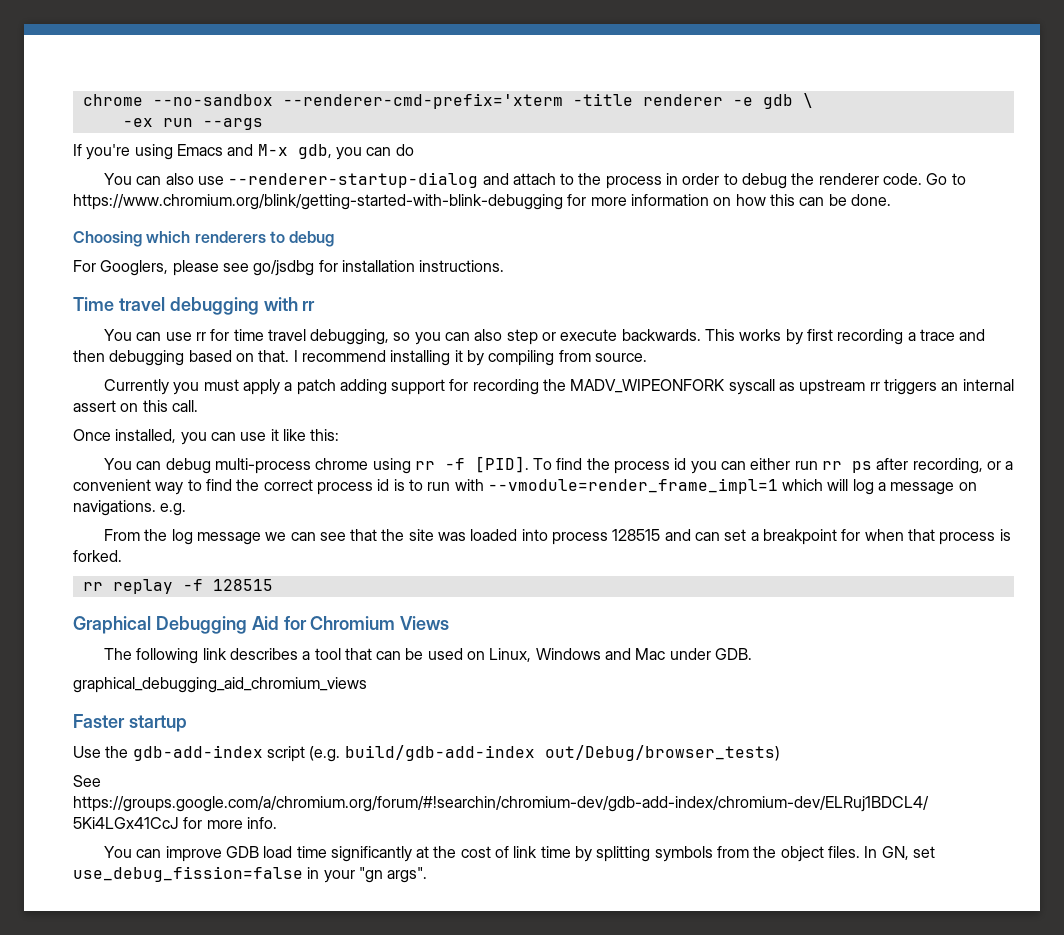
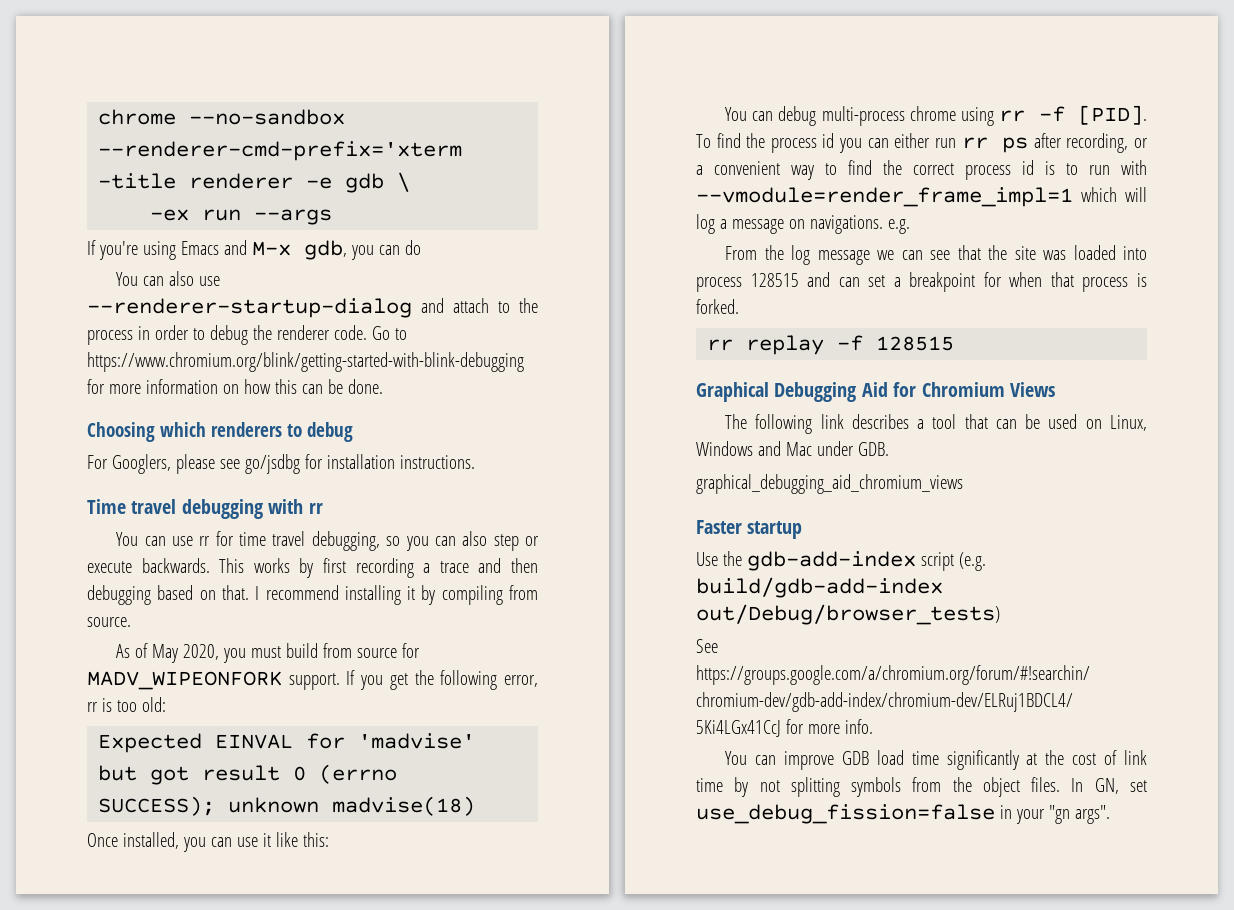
[103,379,1014,395] [73,400,198,412] Currently you must apply a patch adding support for recording the MADV_WIPEONFORK syscall as upstream rr triggers an internal assert on this call. -> [116,643,421,663] [87,670,538,690] [87,697,166,712] [98,733,476,753] [98,764,398,785] [98,796,476,816] As of May 2020, you must build from source for MADV_WIPEONFORK support. If you get the following error, rr is too old: // Expected EINVAL for 'madvise' but got result 0 (errno SUCCESS); unknown madvise(18)
(593, 854) none -> [759,780,780,792] not

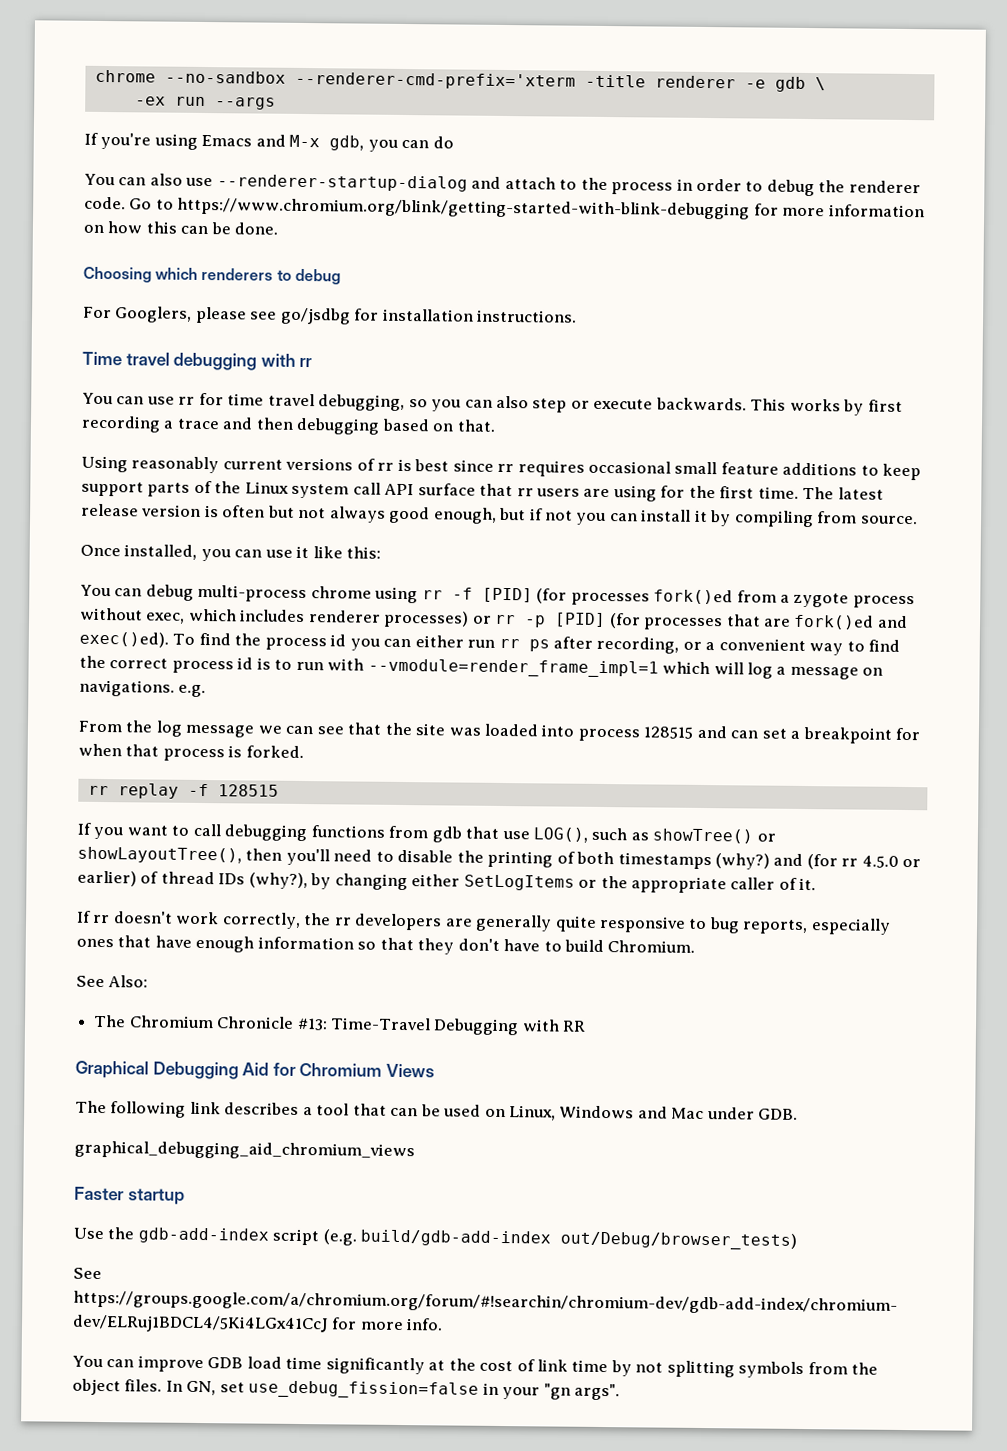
[255,585,401,605] I recommend installing -> [81,455,922,481] [81,480,884,502] [81,503,692,526] // Using reasonably current versions of rr is best since rr requires occasional small feature additions to keep support parts of the Linux system call API surface that rr users are using for the first time. The latest release version is often but not always good enough, but if not you can install
[116,643,421,663] [87,670,538,690] [87,697,166,712] [98,733,476,753] [98,764,398,785] [98,796,476,816] // As of May 2020, you must build from source for MADV_WIPEONFORK support. If you get the following error, rr is too old: // Expected EINVAL for 'madvise' but got result 0 (errno SUCCESS); unknown madvise(18) -> (918, 520) none
[1078,105,1147,125] [PID]. -> [481,587,915,609] [80,607,908,631] [79,631,169,648] [PID] (for processes fork()ed from a zygote process without exec, which includes renderer processes) or rr -p [PID] (for processes that are fork()ed and exec()ed).
(955, 343) none -> [77,822,776,844] [77,846,922,870] [77,870,817,894] [77,910,891,935] [76,935,696,955] [76,975,149,988] [93,1014,587,1036] // If you want to call debugging functions from gdb that use LOG(), such as showTree() or showLayoutTree(), then you'll need to disable the printing of both timestamps (why?) and (for rr 4.5.0 or earlier) of thread IDs (why?), by changing either SetLogItems or the appropriate caller of it. // If rr doesn't work correctly, the rr developers are generally quite responsive to bug reports, especially ones that have enough information so that they don't have to build Chromium. // See Also: // The Chromium Chronicle #13: Time-Travel Debugging with RR

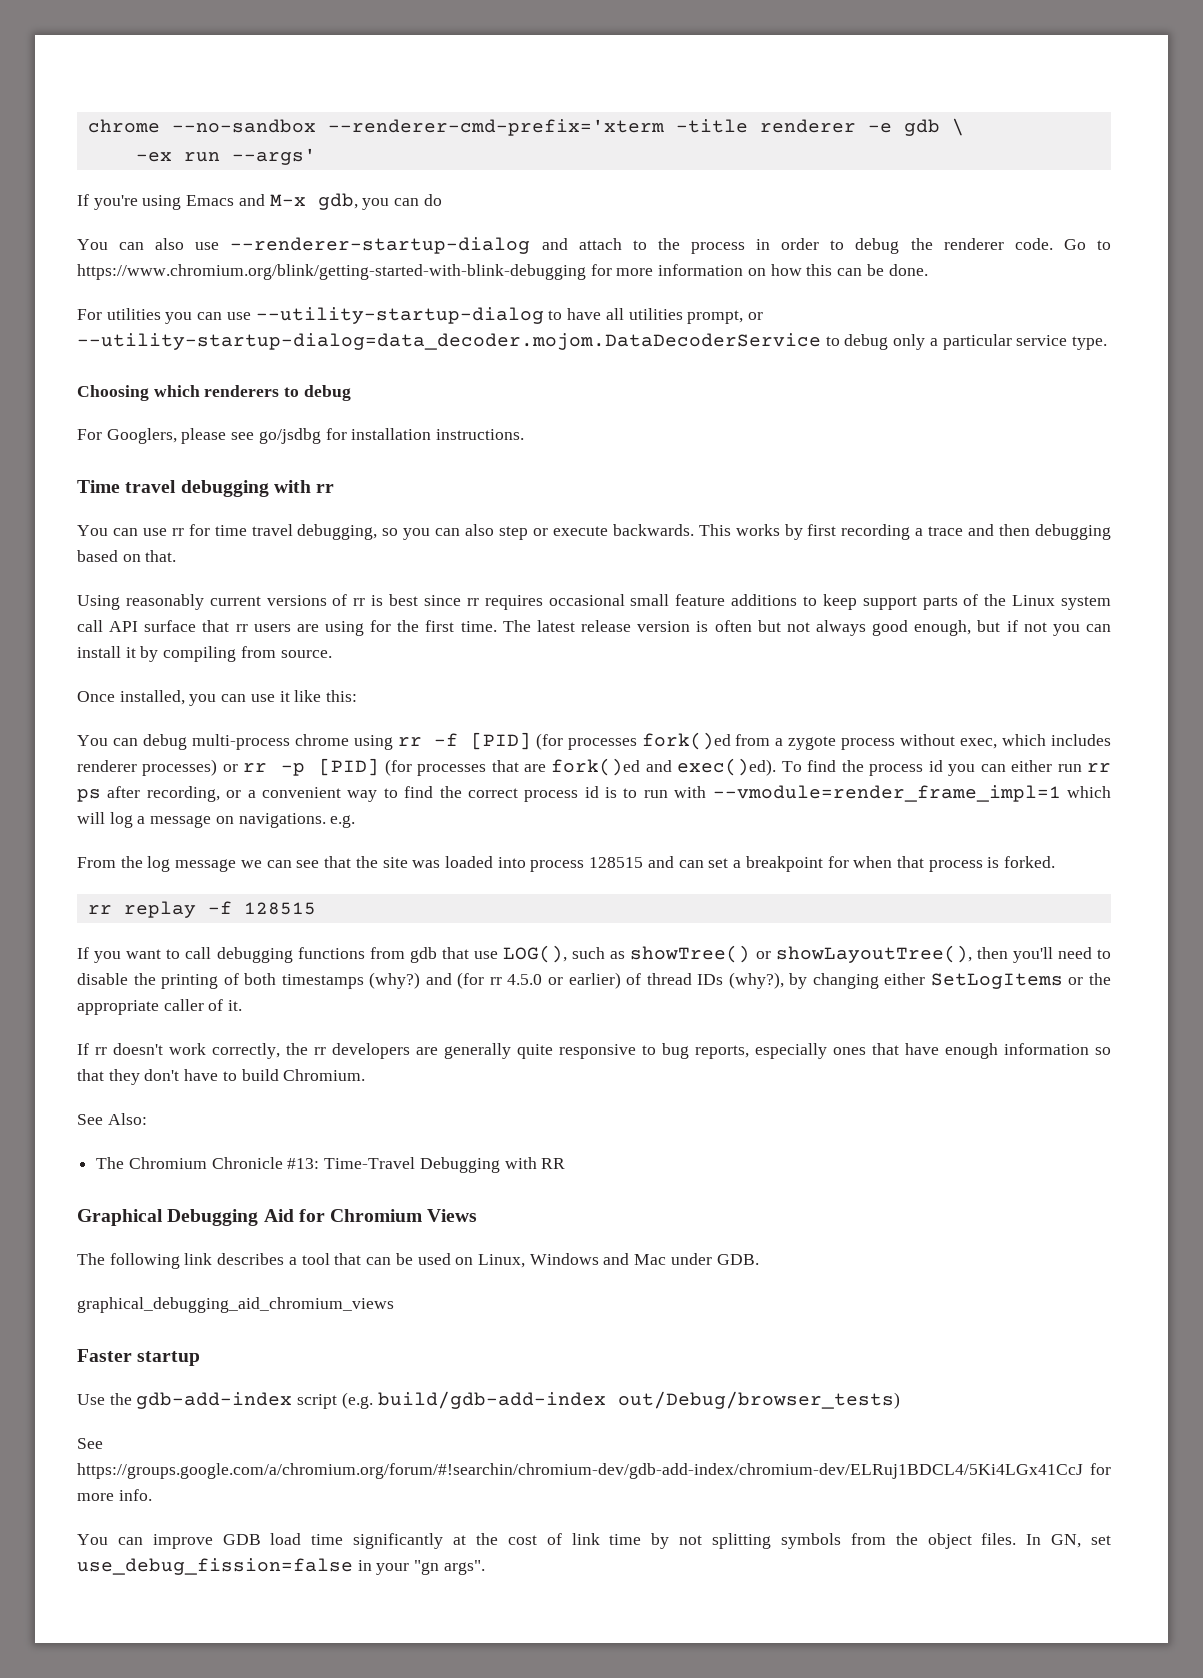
[214,97,276,110] --args -> [231,148,316,165] --args'
(279, 228) none -> [77,307,763,324] [77,333,1108,350] // For utilities you can use --utility-startup-dialog to have all utilities prompt, or --utility-startup-dialog=data_decoder.mojom.DataDecoderService to debug only a particular service type.

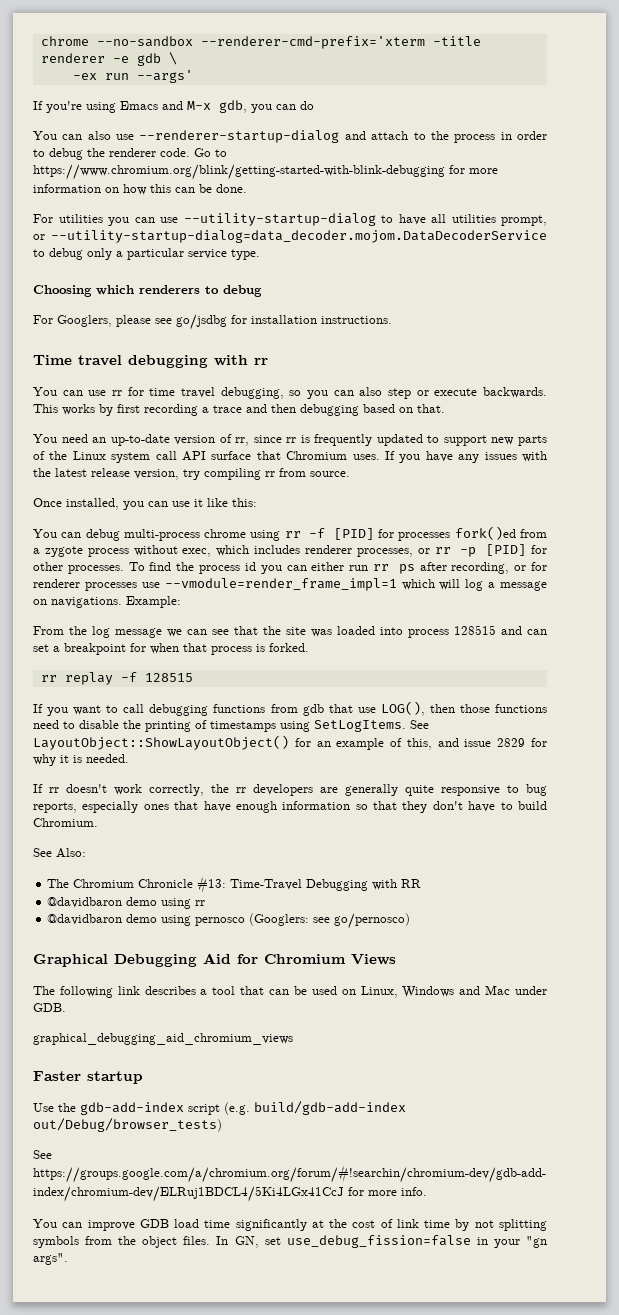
[77,594,917,610] Using reasonably current versions of rr is best since rr requires occasional small feature additions to keep support -> [33,434,515,446] You need an up-to-date version of rr, since rr is frequently updated to support new
[235,620,1111,636] [77,646,237,662] rr users are using for the first time. The latest release version is often but not always good enough, but if not you can install it by compiling -> [286,451,547,463] [33,468,275,480] Chromium uses. If you have any issues with the latest release version, try compiling rr
[535,733,563,750] (for -> [378,529,395,538] for
[142,759,218,776] processes) -> [356,548,413,557] processes,
[384,758,777,776] (for processes that are fork()ed and exec()ed). -> [531,545,548,554] [33,562,124,574] for other processes.
[247,786,707,802] a convenient way to find the correct process id is to run with -> [530,562,547,571] [33,579,160,591] for renderer processes use
[330,815,356,828] e.g. -> [126,596,181,608] Example:
[572,945,1053,963] such as showTree() or showLayoutTree(), then you'll -> [429,704,547,713] then those functions
[244,972,1111,989] [77,999,243,1015] both timestamps (why?) and (for rr 4.5.0 or earlier) of thread IDs (why?), by changing either SetLogItems or the appropriate caller of it. -> [210,720,429,732] [33,735,547,750] [33,754,129,766] timestamps using SetLogItems. See LayoutObject::ShowLayoutObject() for an example of this, and issue 2829 for why it is needed.
(566, 1163) none -> [47,897,206,909] [47,913,411,929] // @davidbaron demo using rr // @davidbaron demo using pernosco (Googlers: see go/pernosco)

